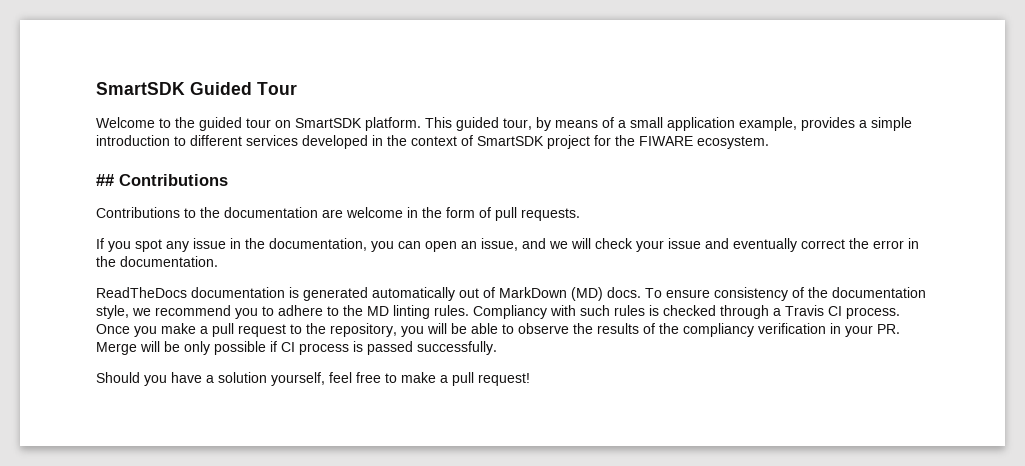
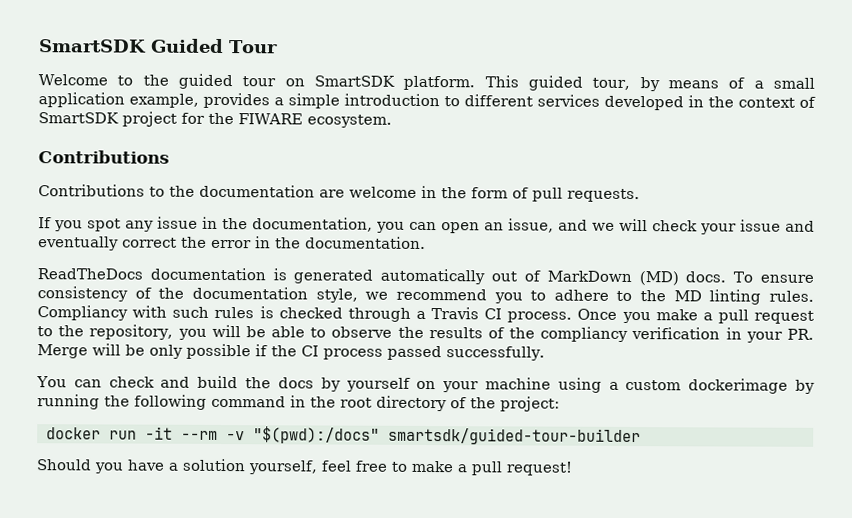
[96,174,114,186] ## -> (392, 121) none
(277, 346) none -> [271,345,297,357] the
[353,341,363,352] is -> (383, 354) none
(497, 348) none -> [36,375,815,394] [37,394,560,412] [46,426,641,446] // You can check and build the docs by yourself on your machine using a custom dockerimage by running the following command in the root directory of the project: // docker run -it --rm -v "$(pwd):/docs" smartsdk/guided-tour-builder

